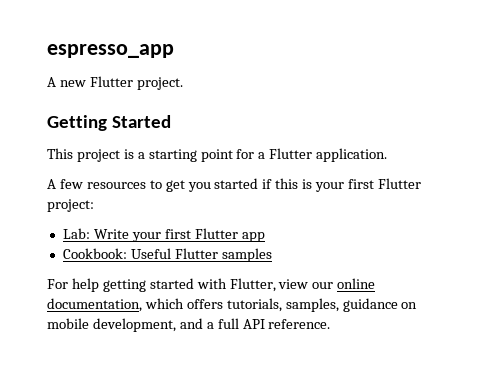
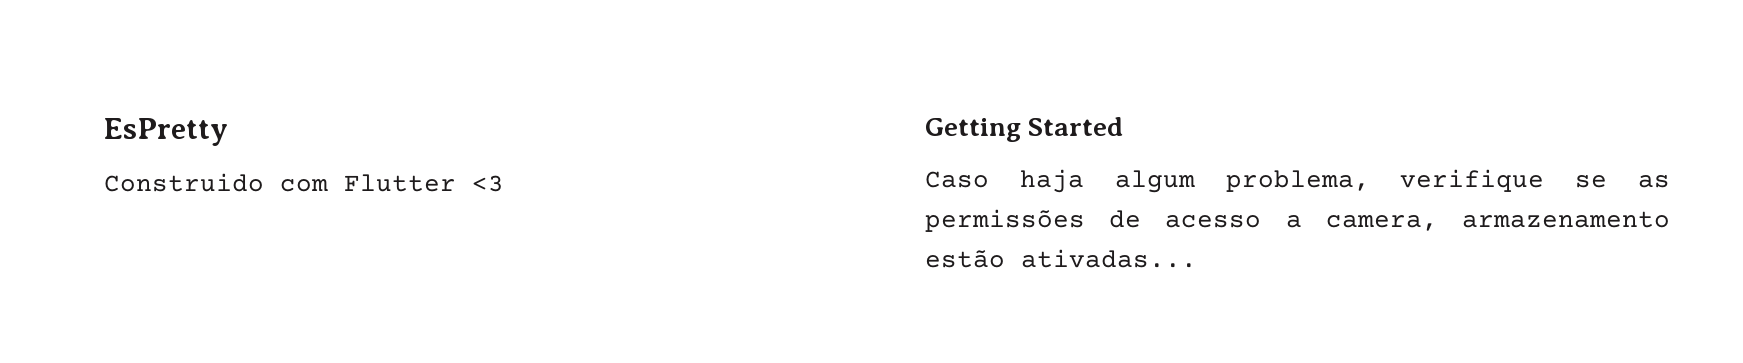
[47,44,174,58] [47,76,183,90] [47,115,172,131] [47,148,388,162] [47,178,421,192] [47,199,94,212] [62,228,265,242] [62,248,272,262] [47,278,376,292] [47,298,418,312] [47,318,331,332] espresso_app // A new Flutter project. // Getting Started // This project is a starting point for a Flutter application. // A few resources to get you started if this is your first Flutter project: // Lab: Write your first Flutter app // Cookbook: Useful Flutter samples // For help getting started with Flutter, view our online documentation, which offers tutorials, samples, guidance on mobile development, and a full API reference. -> [104,118,228,146] [104,173,504,192] [925,117,1124,142] [925,169,1670,193] [925,209,1670,232] [925,249,1197,268] EsPretty // Construido com Flutter <3 // Getting Started // Caso haja algum problema, verifique se as permissões de acesso a camera, armazenamento estão ativadas...

